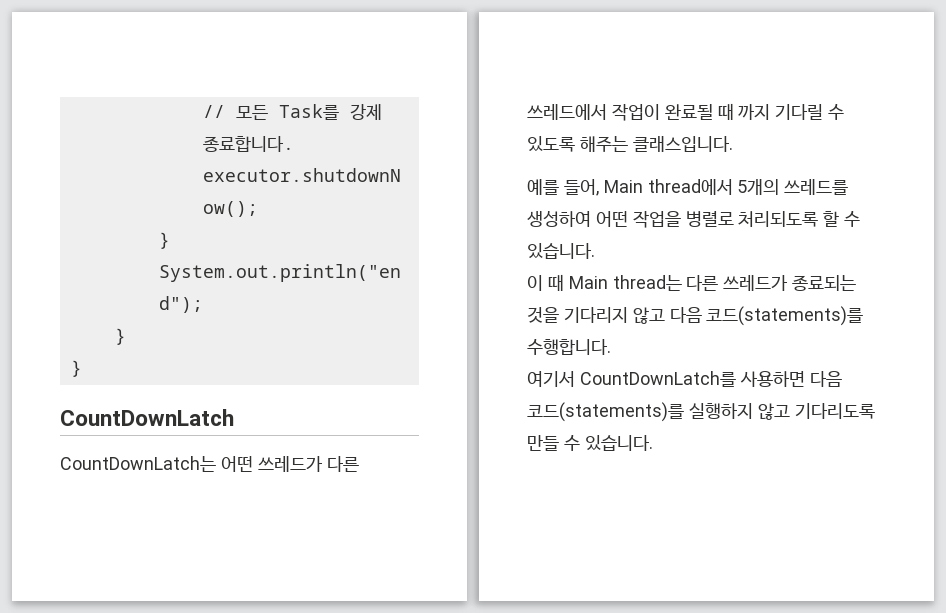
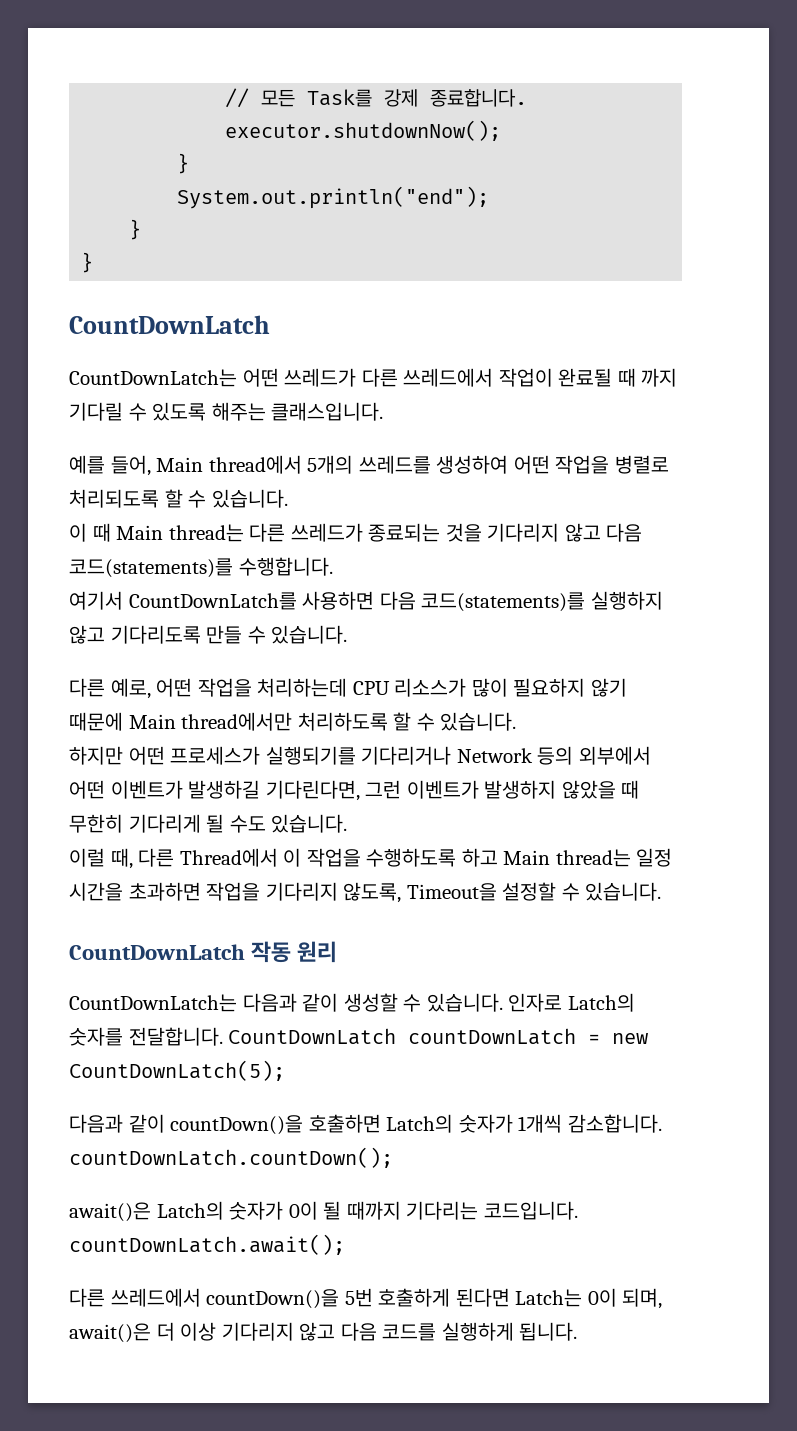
(653, 443) none -> [69,678,627,699] [69,712,517,731] [69,746,651,765] [69,780,640,801] [69,814,348,833] [69,848,673,869] [69,882,662,903] [69,941,338,963] [69,993,635,1012] [69,1027,649,1046] [69,1060,285,1081] [69,1114,662,1135] [69,1147,393,1168] [69,1201,578,1222] [69,1234,345,1255] [69,1288,663,1309] [69,1322,578,1343] // 다른 예로, 어떤 작업을 처리하는데 CPU 리소스가 많이 필요하지 않기 때문에 Main thread에서만 처리하도록 할 수 있습니다. // 하지만 어떤 프로세스가 실행되기를 기다리거나 Network 등의 외부에서 어떤 이벤트가 발생하길 기다린다면, 그런 이벤트가 발생하지 않았을 때 무한히 기다리게 될 수도 있습니다. // 이럴 때, 다른 Thread에서 이 작업을 수행하도록 하고 Main thread는 일정 시간을 초과하면 작업을 기다리지 않도록, Timeout을 설정할 수 있습니다. // CountDownLatch 작동 원리 // CountDownLatch는 다음과 같이 생성할 수 있습니다. 인자로 Latch의 숫자를 전달합니다. CountDownLatch countDownLatch = new CountDownLatch(5); // 다음과 같이 countDown()을 호출하면 Latch의 숫자가 1개씩 감소합니다. countDownLatch.countDown(); // await()은 Latch의 숫자가 0이 될 때까지 기다리는 코드입니다. countDownLatch.await(); // 다른 쓰레드에서 countDown()을 5번 호출하게 된다면 Latch는 0이 되며, await()은 더 이상 기다리지 않고 다음 코드를 실행하게 됩니다.

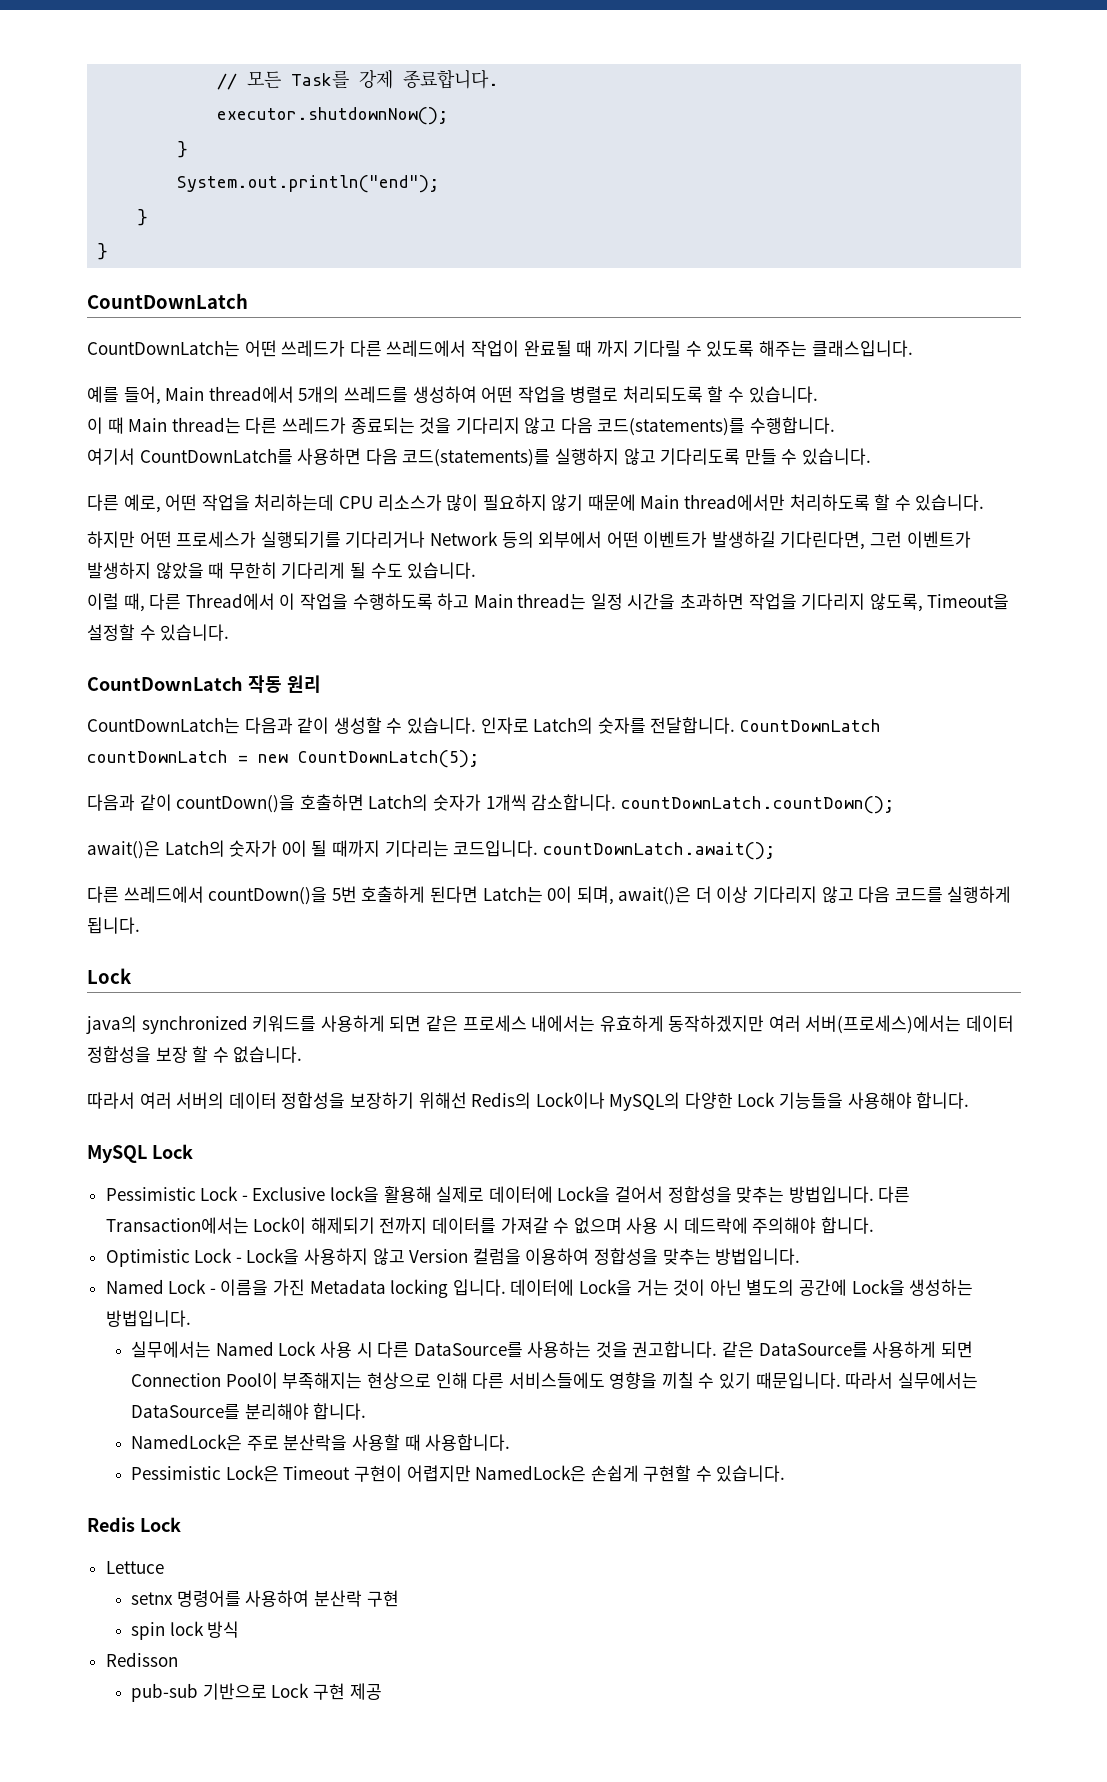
(578, 1331) none -> [87,968,132,984] [86,1015,1015,1034] [87,1046,303,1063] [87,1092,970,1111] [87,1144,193,1163] [105,1186,911,1203] [105,1217,874,1234] [105,1248,801,1267] [105,1279,974,1298] [105,1310,191,1327] [131,1341,973,1358] [131,1372,978,1389] [131,1403,367,1420] [131,1434,511,1451] [131,1465,786,1482] [87,1517,181,1532] [105,1561,164,1574] [131,1590,399,1607] [131,1621,240,1640] [105,1652,178,1667] [131,1683,382,1702] // Lock // java의 synchronized 키워드를 사용하게 되면 같은 프로세스 내에서는 유효하게 동작하겠지만 여러 서버(프로세스)에서는 데이터 정합성을 보장 할 수 없습니다. // 따라서 여러 서버의 데이터 정합성을 보장하기 위해선 Redis의 Lock이나 MySQL의 다양한 Lock 기능들을 사용해야 합니다. // MySQL Lock // Pessimistic Lock - Exclusive lock을 활용해 실제로 데이터에 Lock을 걸어서 정합성을 맞추는 방법입니다. 다른 Transaction에서는 Lock이 해제되기 전까지 데이터를 가져갈 수 없으며 사용 시 데드락에 주의해야 합니다. // Optimistic Lock - Lock을 사용하지 않고 Version 컬럼을 이용하여 정합성을 맞추는 방법입니다. // Named Lock - 이름을 가진 Metadata locking 입니다. 데이터에 Lock을 거는 것이 아닌 별도의 공간에 Lock을 생성하는 방법입니다. // 실무에서는 Named Lock 사용 시 다른 DataSource를 사용하는 것을 권고합니다. 같은 DataSource를 사용하게 되면 Connection Pool이 부족해지는 현상으로 인해 다른 서비스들에도 영향을 끼칠 수 있기 때문입니다. 따라서 실무에서는 DataSource를 분리해야 합니다. // NamedLock은 주로 분산락을 사용할 때 사용합니다. // Pessimistic Lock은 Timeout 구현이 어렵지만 NamedLock은 손쉽게 구현할 수 있습니다. // Redis Lock // Lettuce // setnx 명령어를 사용하여 분산락 구현 // spin lock 방식 // Redisson // pub-sub 기반으로 Lock 구현 제공

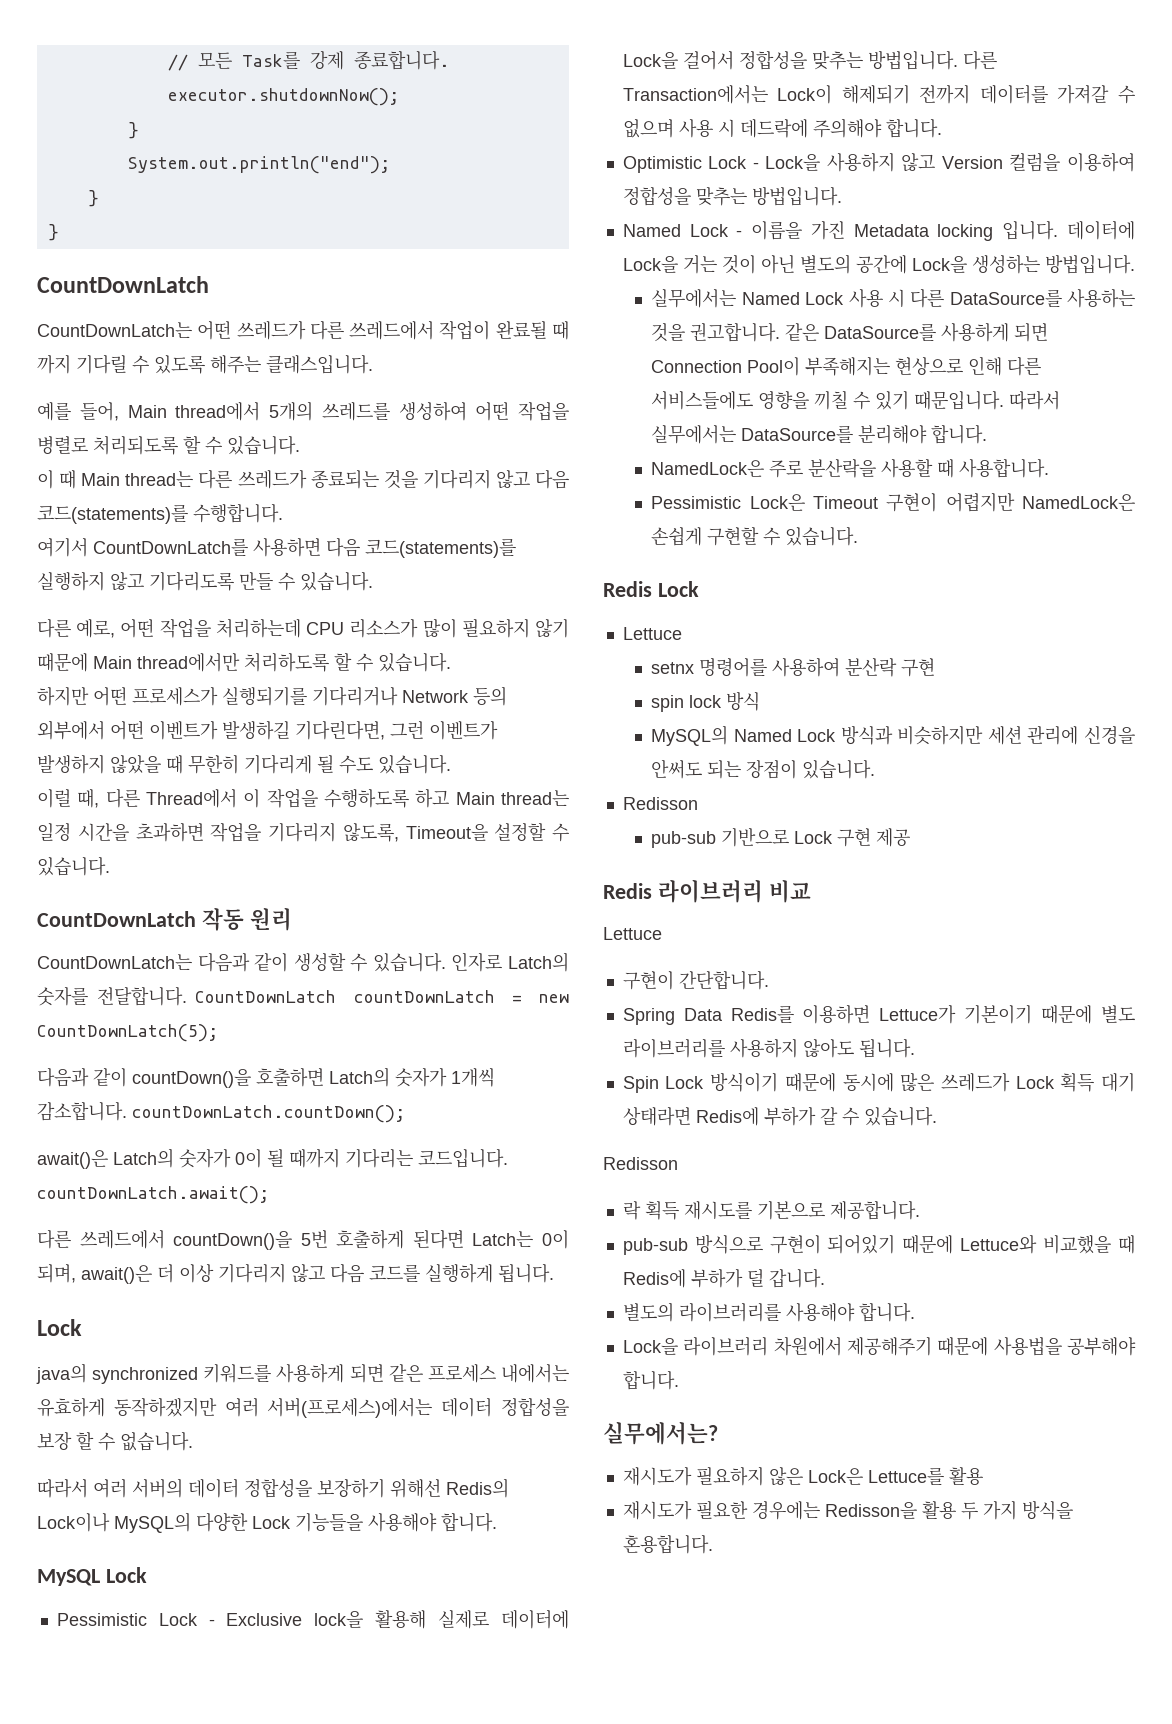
(240, 1629) none -> [651,725,1135,746] [651,759,876,779] // MySQL의 Named Lock 방식과 비슷하지만 세션 관리에 신경을 안써도 되는 장점이 있습니다.
(382, 1691) none -> [603,879,811,903] [603,927,662,940] [622,970,769,990] [622,1005,1135,1025] [622,1038,915,1058] [622,1072,1135,1093] [622,1106,937,1126] [603,1157,678,1170] [622,1200,920,1220] [622,1234,1135,1255] [622,1268,825,1288] [622,1302,915,1322] [622,1336,1136,1356] [622,1370,679,1390] [603,1422,718,1445] [622,1466,983,1486] [622,1500,1073,1520] [622,1534,713,1554] // Redis 라이브러리 비교 // Lettuce // 구현이 간단합니다. // Spring Data Redis를 이용하면 Lettuce가 기본이기 때문에 별도 라이브러리를 사용하지 않아도 됩니다. // Spin Lock 방식이기 때문에 동시에 많은 쓰레드가 Lock 획득 대기 상태라면 Redis에 부하가 갈 수 있습니다. // Redisson // 락 획득 재시도를 기본으로 제공합니다. // pub-sub 방식으로 구현이 되어있기 때문에 Lettuce와 비교했을 때 Redis에 부하가 덜 갑니다. // 별도의 라이브러리를 사용해야 합니다. // Lock을 라이브러리 차원에서 제공해주기 때문에 사용법을 공부해야 합니다. // 실무에서는? // 재시도가 필요하지 않은 Lock은 Lettuce를 활용 // 재시도가 필요한 경우에는 Redisson을 활용 두 가지 방식을 혼용합니다.

